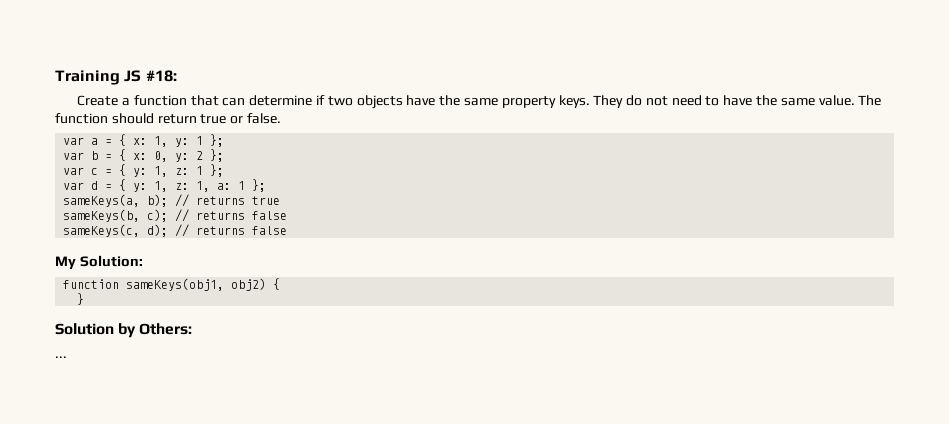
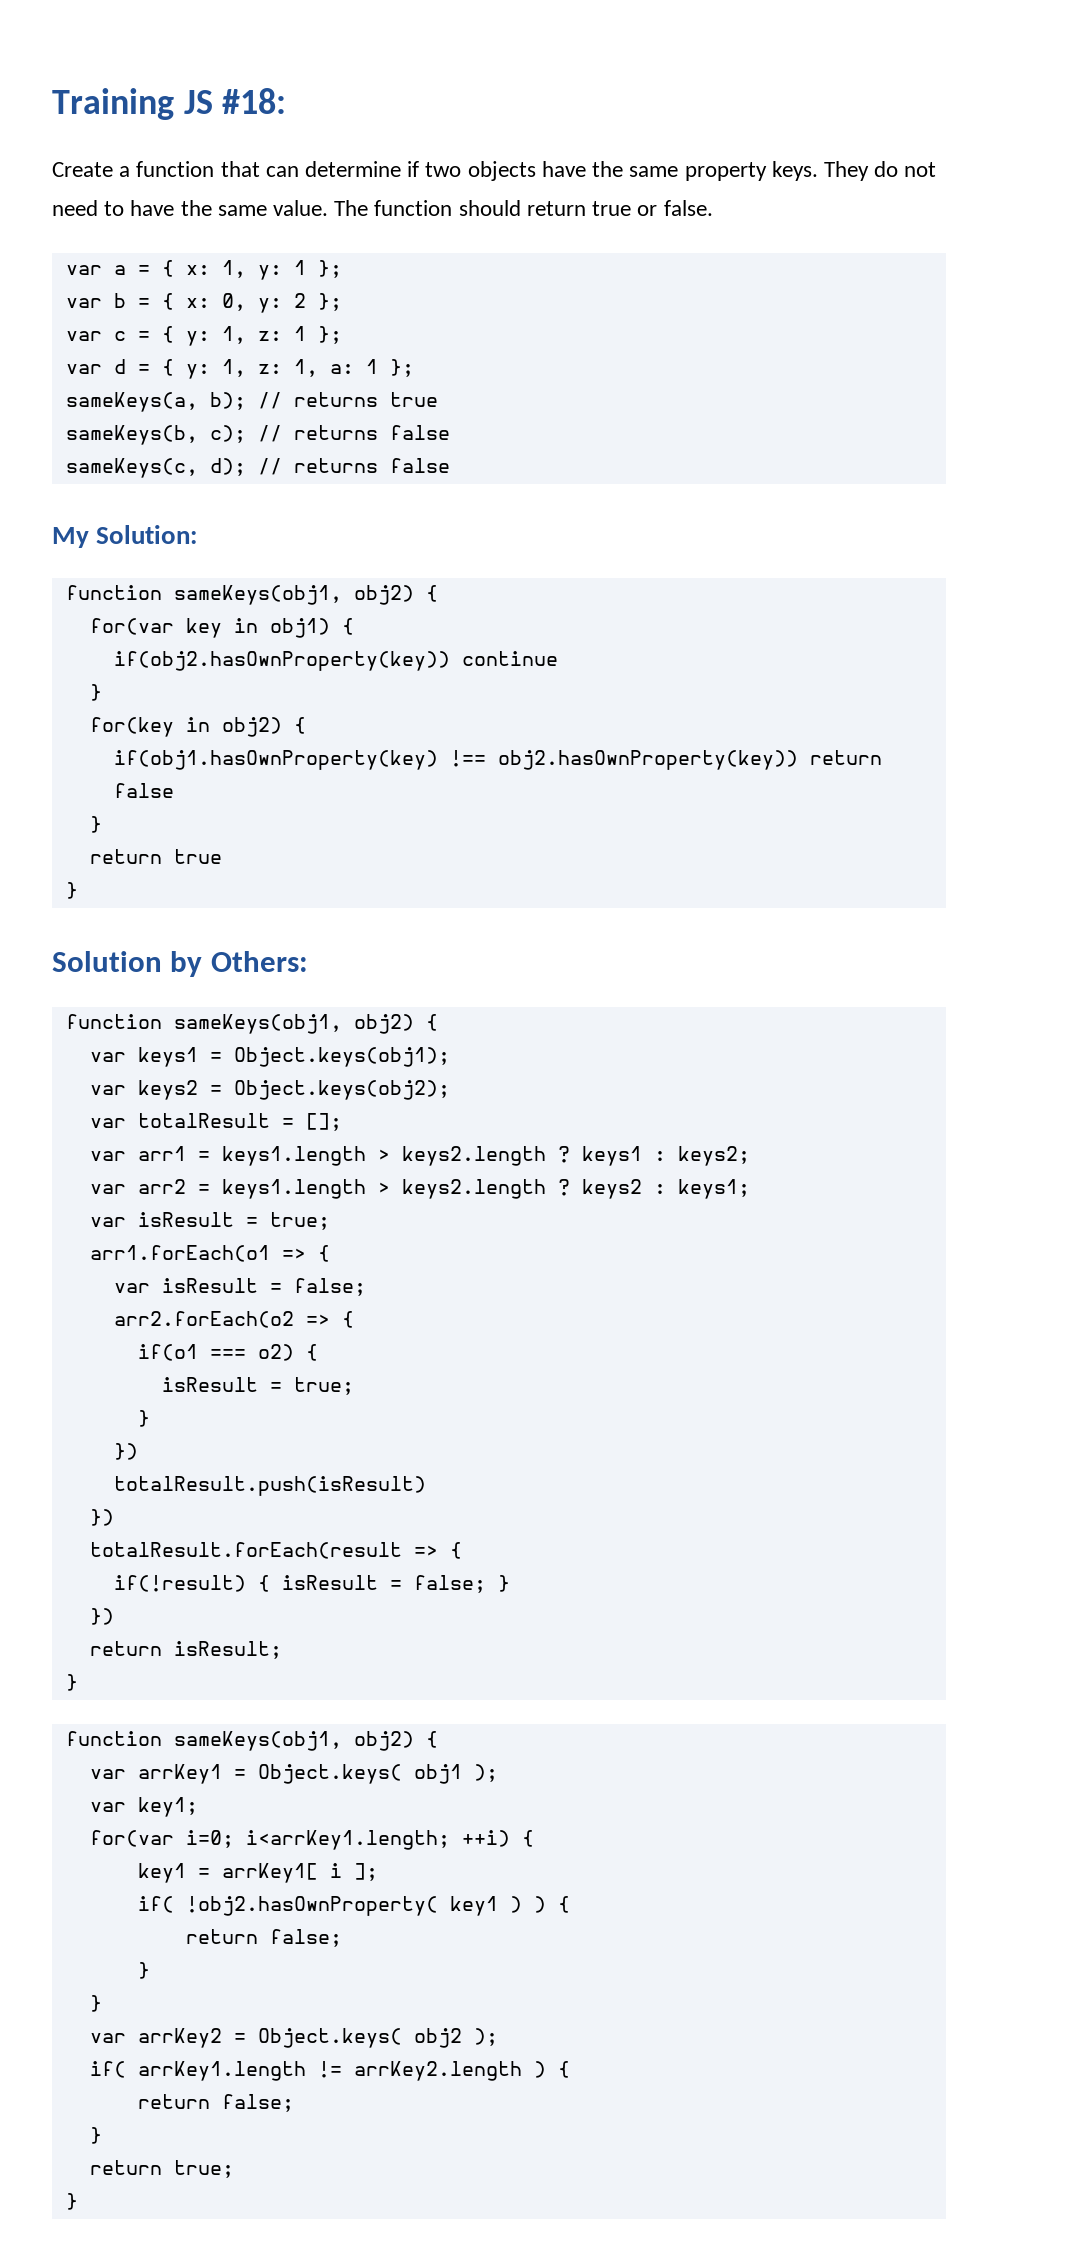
[77,293,85,305] [55,323,193,338] [55,356,67,358] } // Solution by Others: // ... -> [89,618,354,638] [113,651,558,671] [89,684,102,701] [89,717,306,737] [113,750,882,770] [113,783,174,798] [89,816,102,833] [89,849,222,864] [65,882,78,899] [52,951,308,977] [65,1014,438,1034] [89,1047,450,1067] [89,1080,450,1100] [89,1113,342,1131] [89,1146,750,1166] [89,1179,750,1199] [89,1212,330,1230] [89,1245,330,1262] [113,1278,366,1296] [113,1311,354,1328] [137,1344,318,1361] [161,1377,354,1395] [137,1410,150,1427] [113,1443,138,1460] [113,1476,426,1496] [89,1509,114,1526] [89,1542,462,1559] [113,1575,510,1593] [89,1608,114,1625] [89,1641,282,1659] [65,1674,78,1691] [65,1731,438,1751] [89,1764,498,1784] [89,1797,198,1817] [89,1830,534,1850] [137,1863,378,1883] [137,1896,570,1916] [185,1929,342,1947] [137,1962,150,1979] [89,1995,102,2012] [89,2028,498,2048] [89,2061,570,2081] [137,2094,294,2112] [89,2127,102,2144] [89,2160,234,2178] [65,2193,78,2210] for(var key in obj1) { // if(obj2.hasOwnProperty(key)) continue // } // for(key in obj2) { // if(obj1.hasOwnProperty(key) !== obj2.hasOwnProperty(key)) return false // } // return true // } // Solution by Others: // function sameKeys(obj1, obj2) { // var keys1 = Object.keys(obj1); // var keys2 = Object.keys(obj2); // var totalResult = []; // var arr1 = keys1.length > keys2.length ? keys1 : keys2; // var arr2 = keys1.length > keys2.length ? keys2 : keys1; // var isResult = true; // arr1.forEach(o1 => { // var isResult = false; // arr2.forEach(o2 => { // if(o1 === o2) { // isResult = true; // } // }) // totalResult.push(isResult) // }) // totalResult.forEach(result => { // if(!result) { isResult = false; } // }) // return isResult; // } // function sameKeys(obj1, obj2) { // var arrKey1 = Object.keys( obj1 ); // var key1; // for(var i=0; i<arrKey1.length; ++i) { // key1 = arrKey1[ i ]; // if( !obj2.hasOwnProperty( key1 ) ) { // return false; // } // } // var arrKey2 = Object.keys( obj2 ); // if( arrKey1.length != arrKey2.length ) { // return false; // } // return true; // }

